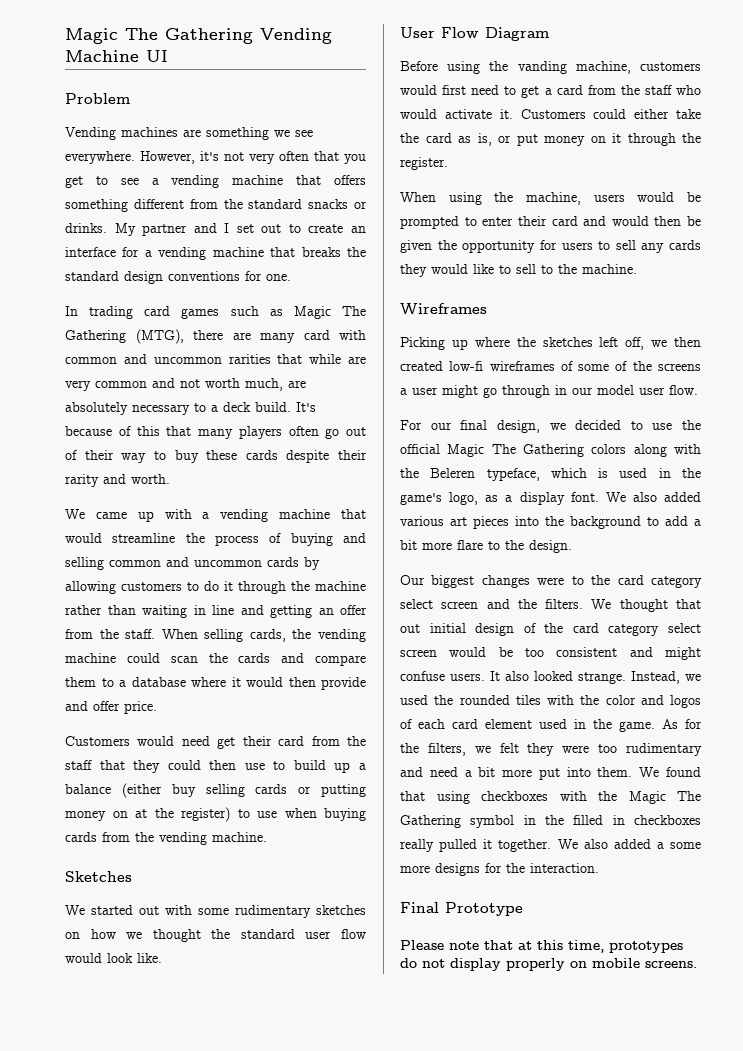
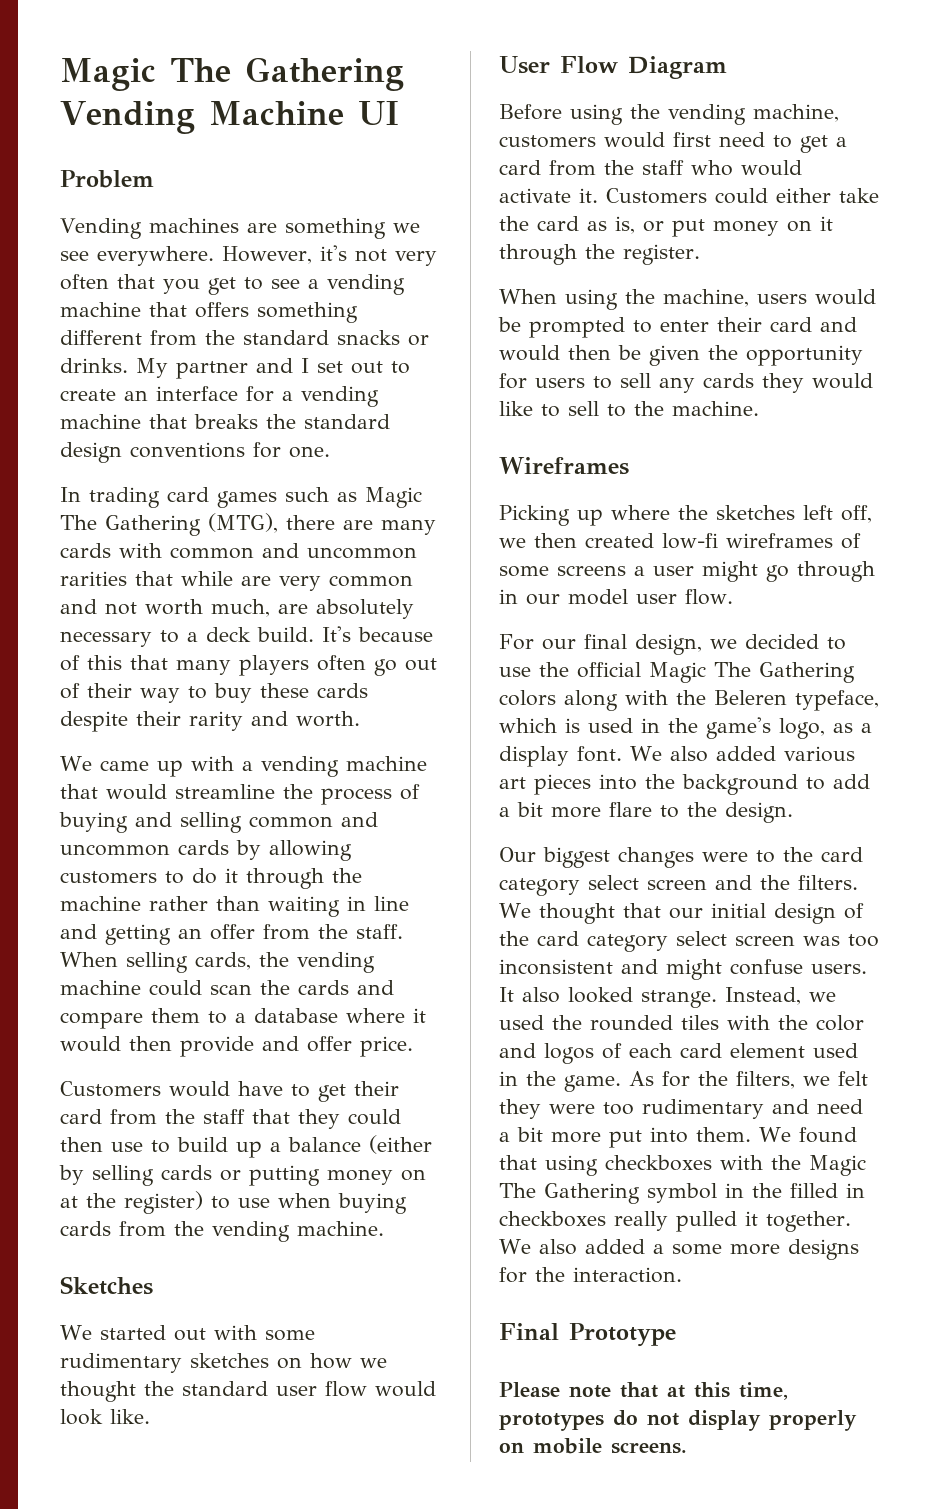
[303,330,330,340] card -> [60,543,111,558] cards
[181,736,210,746] need -> [238,1081,310,1097] have to
[171,784,196,797] buy -> [59,1165,84,1185] by
[517,61,567,74] vanding -> [668,104,746,125] vending
[615,361,652,371] of the -> (549, 571) none
[400,624,420,633] out -> [668,908,703,919] our
[449,647,618,657] would be too consistent -> [803,934,879,947] [499,959,613,975] was too inconsistent

